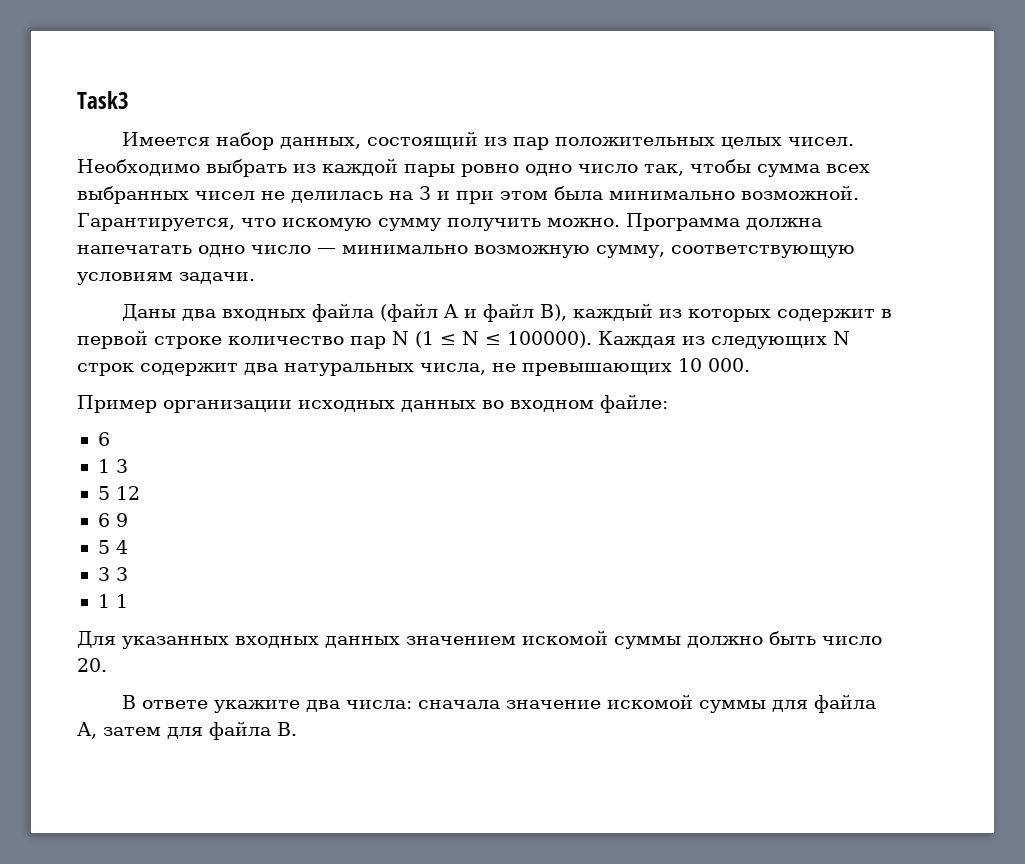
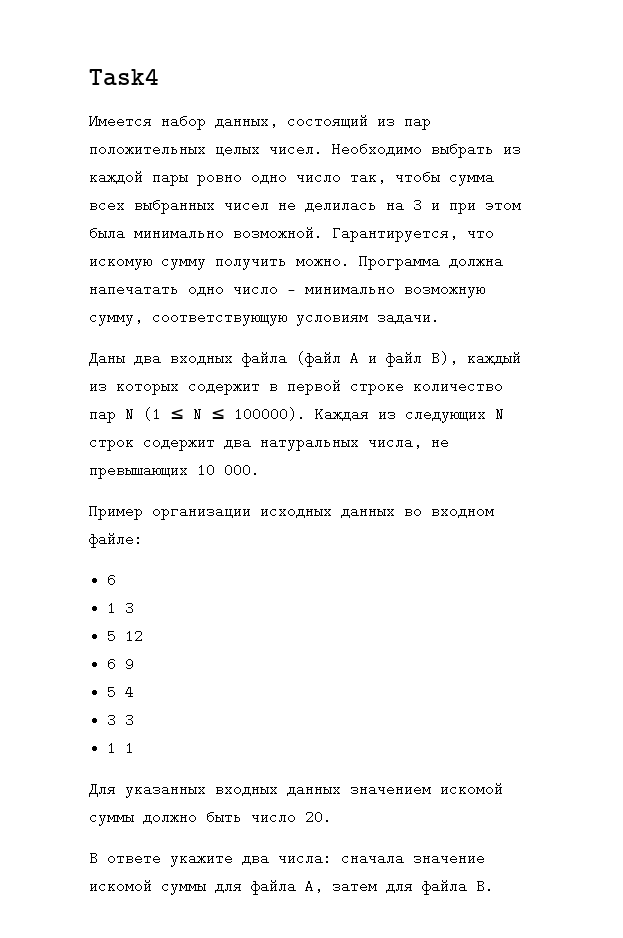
[77,91,129,109] Task3 -> [89,69,159,86] Task4

